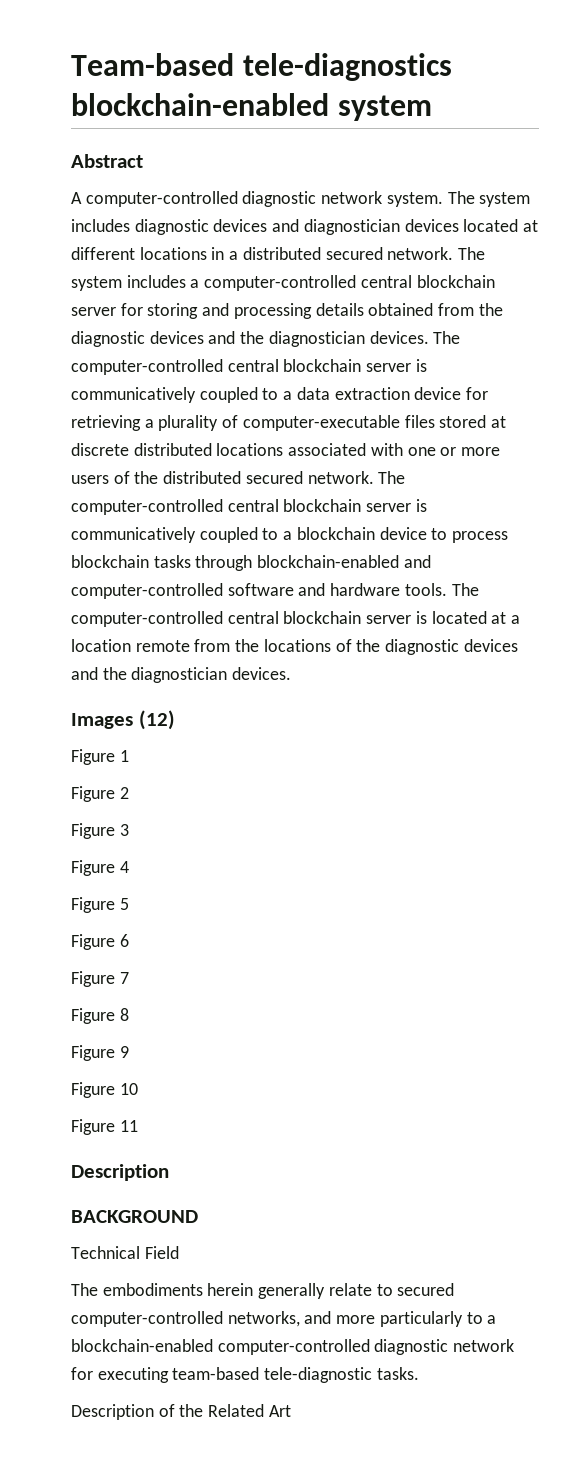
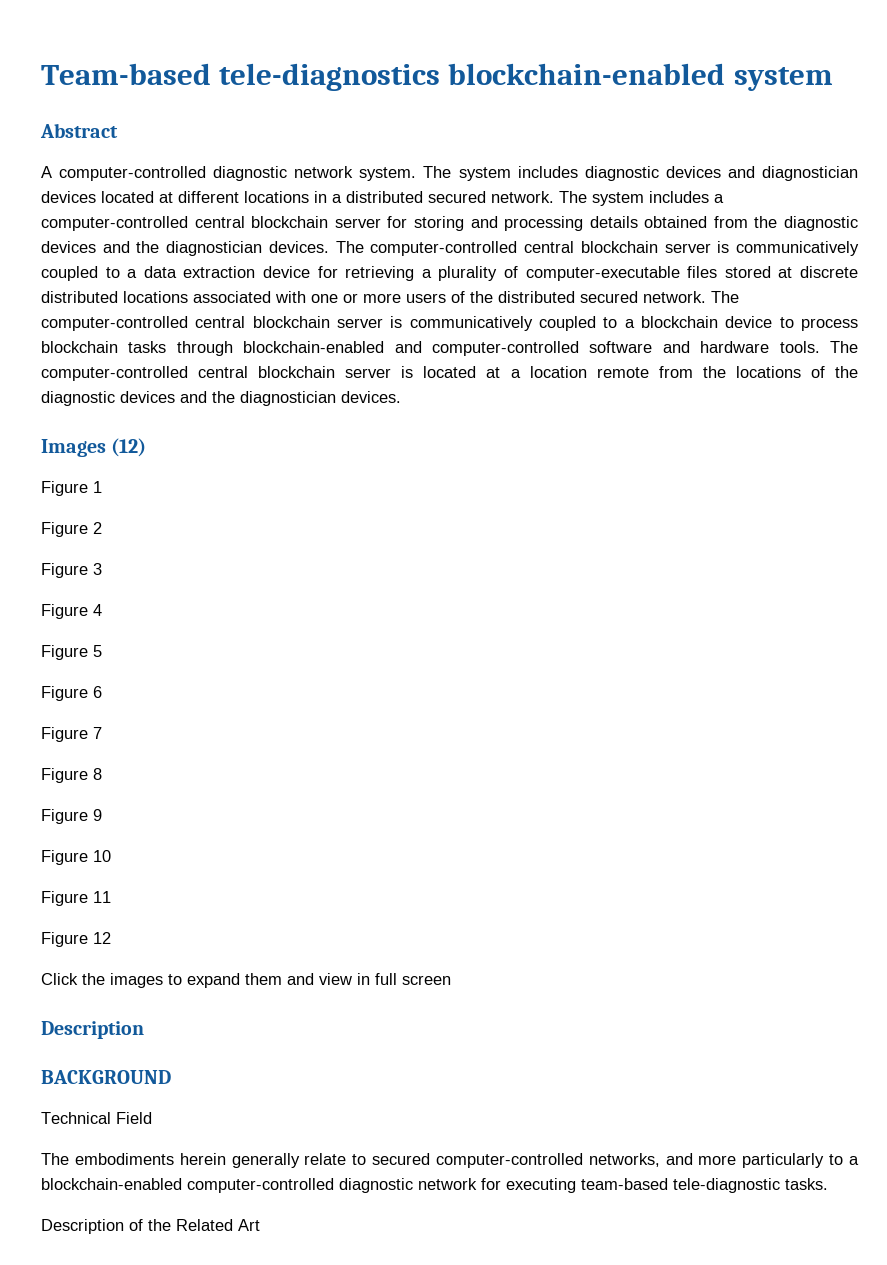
(138, 1126) none -> [41,932,111,947] [41,973,451,988] // Figure 12 // Click the images to expand them and view in full screen

